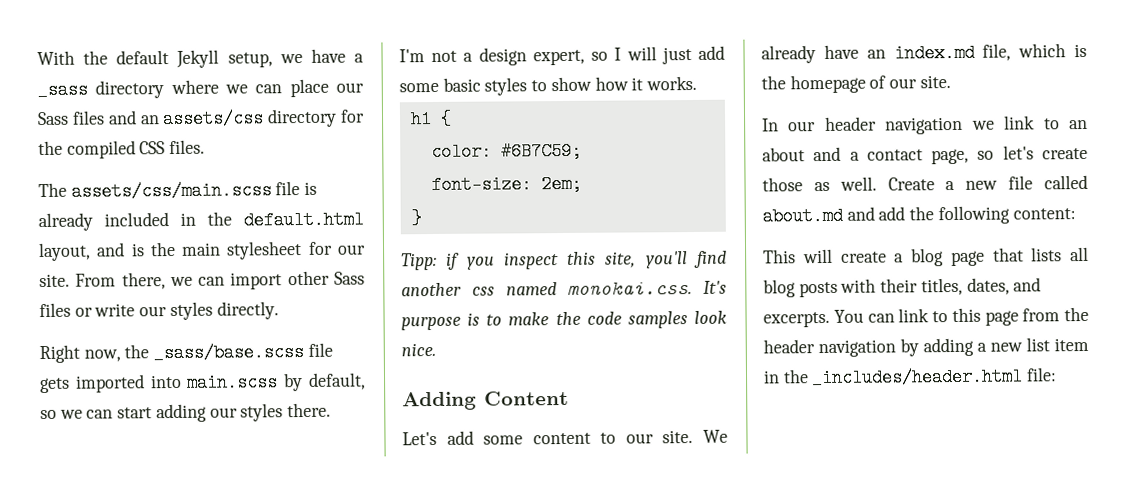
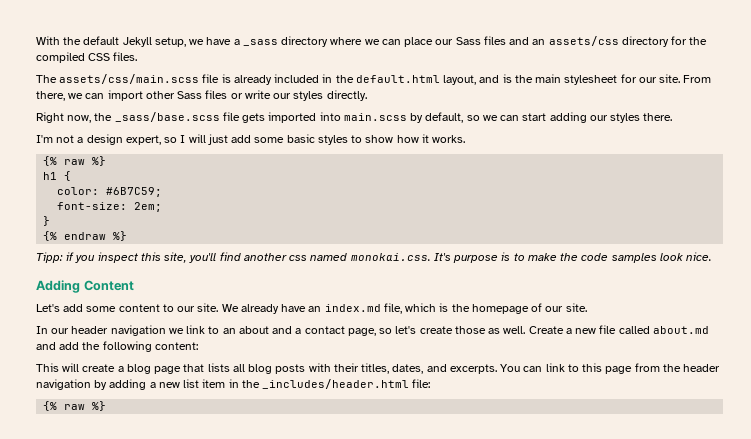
(698, 83) none -> [43,156,107,166] // {% raw %}
(422, 218) none -> [43,231,128,241] // {% endraw %}
(1058, 374) none -> [43,401,107,411] // {% raw %}

